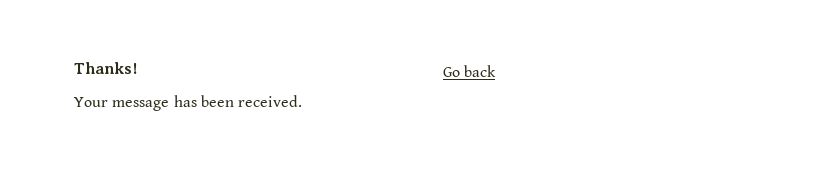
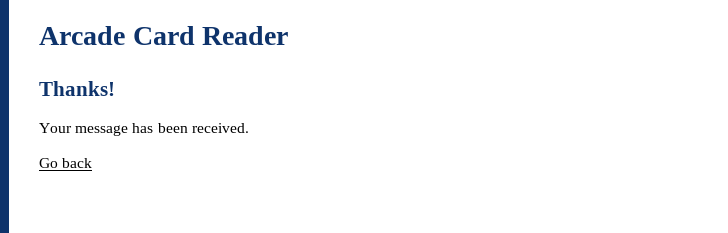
(74, 68) none -> [39,26,289,45] Arcade Card Reader //

